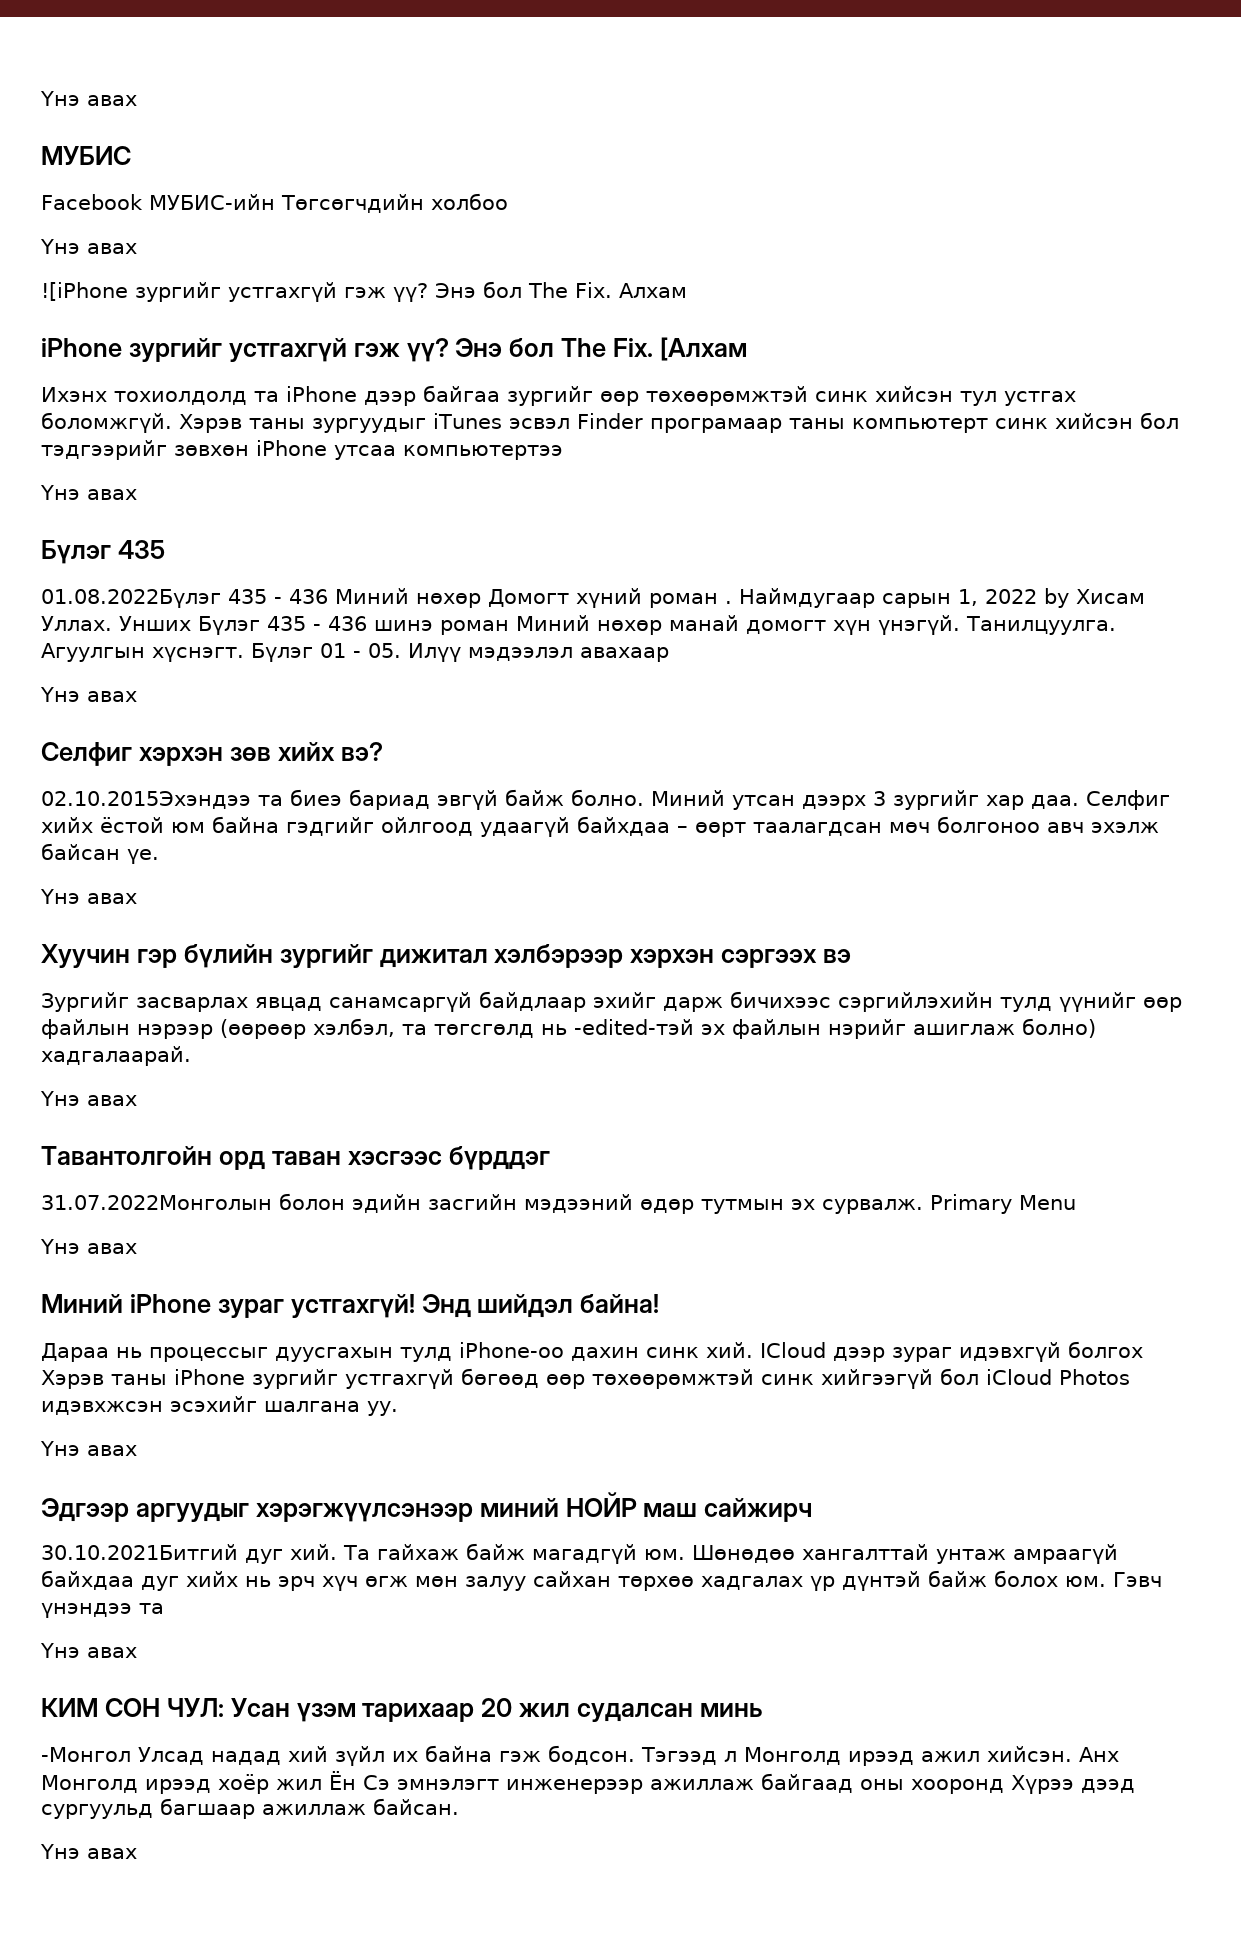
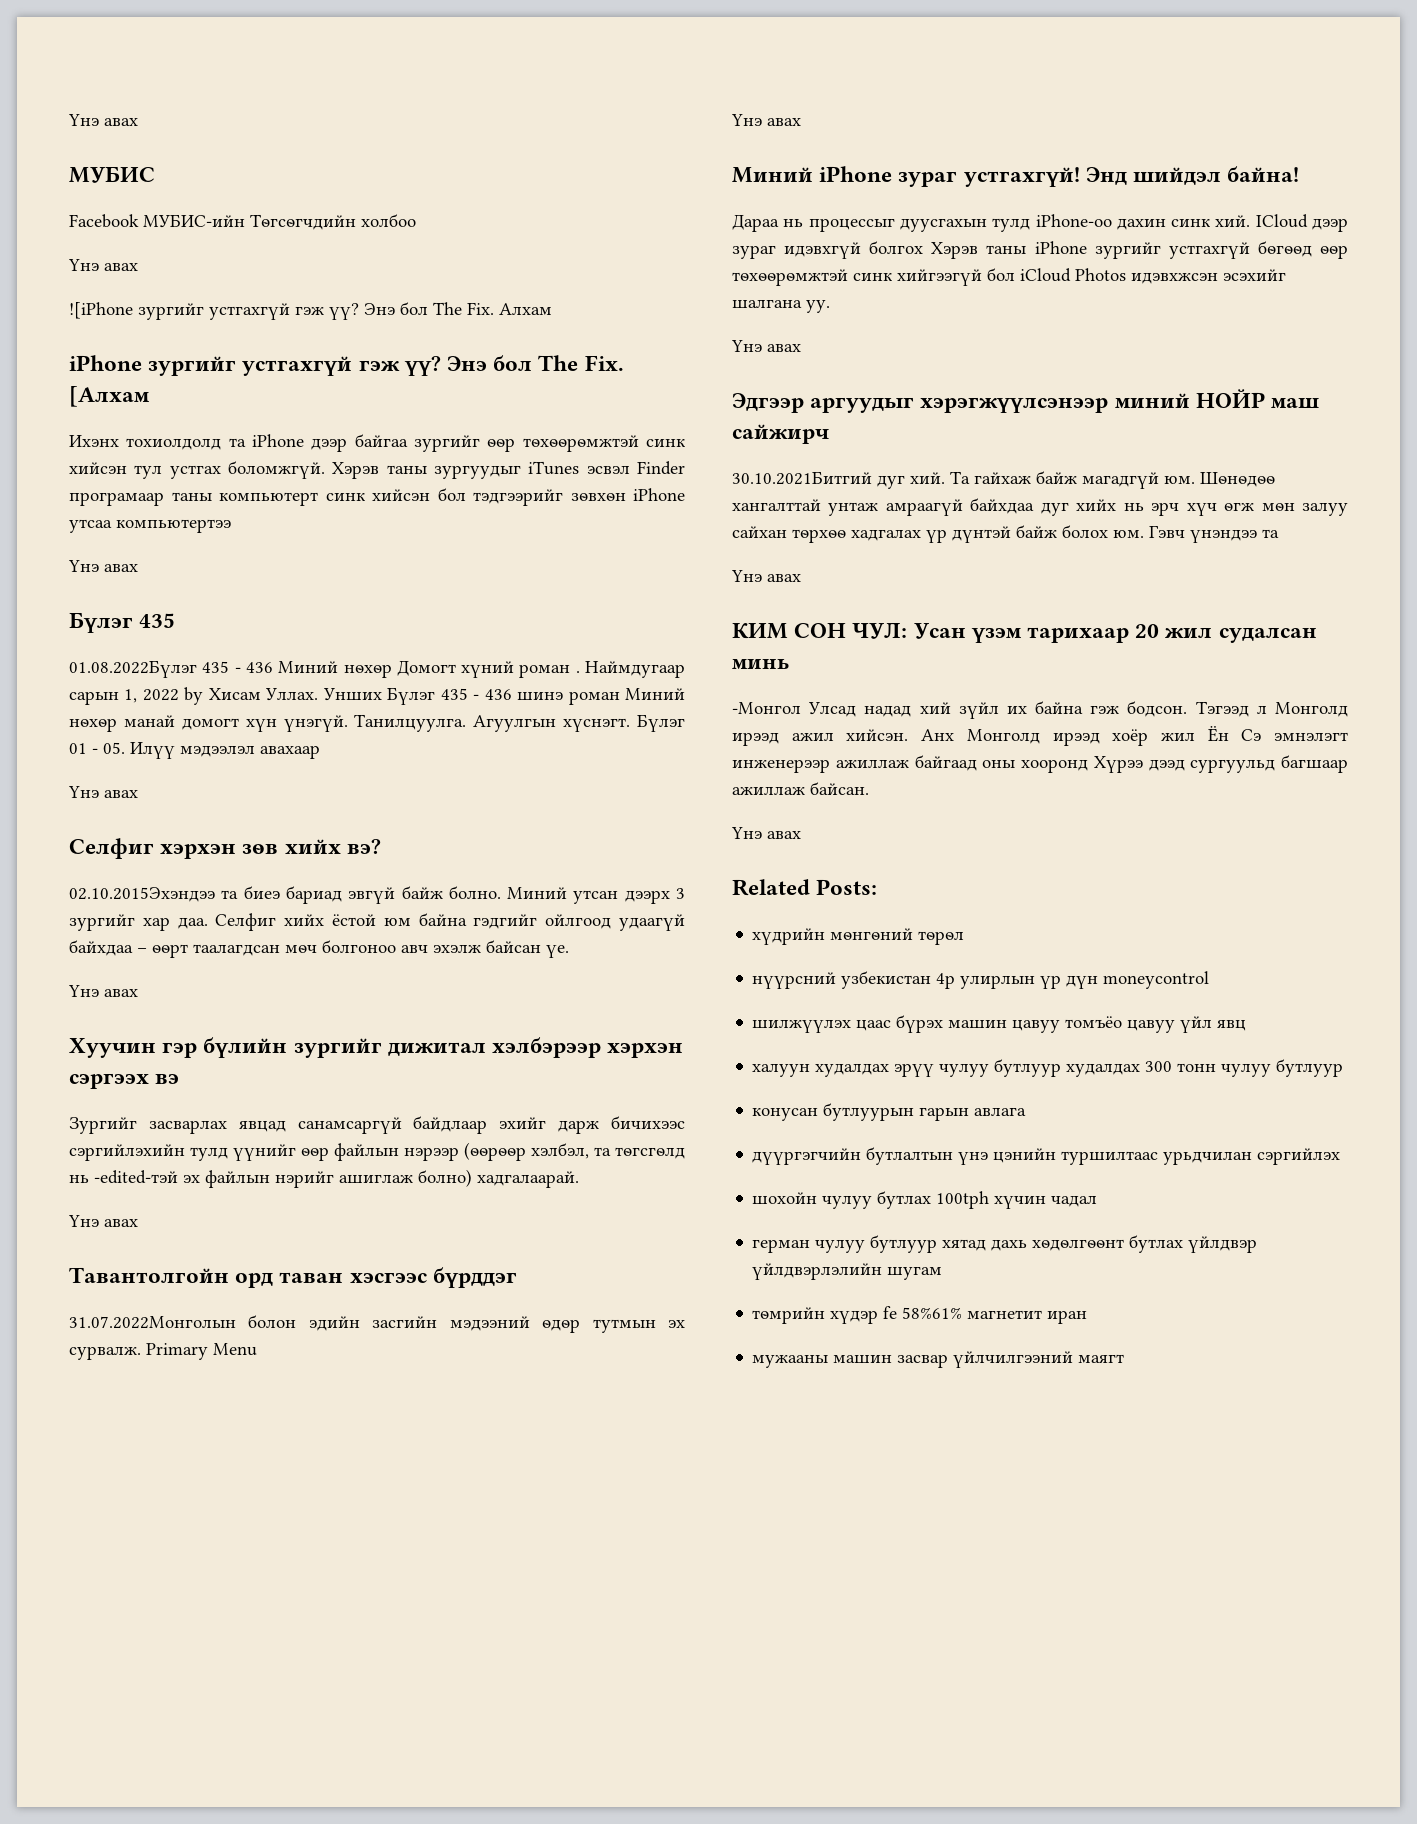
(137, 1853) none -> [732,879,878,896] [752,928,965,945] [752,971,1210,989] [752,1015,1247,1033] [752,1059,1344,1077] [752,1103,1027,1121] [752,1147,1341,1165] [752,1191,1098,1209] [752,1235,1258,1253] [752,1263,943,1280] [752,1306,1088,1324] [752,1351,1125,1368] // Related Posts: // хүдрийн мөнгөний төрөл // нүүрсний узбекистан 4р улирлын үр дүн moneycontrol // шилжүүлэх цаас бүрэх машин цавуу томъёо цавуу үйл явц // халуун худалдах эрүү чулуу бутлуур худалдах 300 тонн чулуу бутлуур // конусан бутлуурын гарын авлага // дүүргэгчийн бутлалтын үнэ цэнийн туршилтаас урьдчилан сэргийлэх // шохойн чулуу бутлах 100tph хүчин чадал // герман чулуу бутлуур хятад дахь хөдөлгөөнт бутлах үйлдвэр үйлдвэрлэлийн шугам // төмрийн хүдэр fe 58%61% магнетит иран // мужааны машин засвар үйлчилгээний маягт

